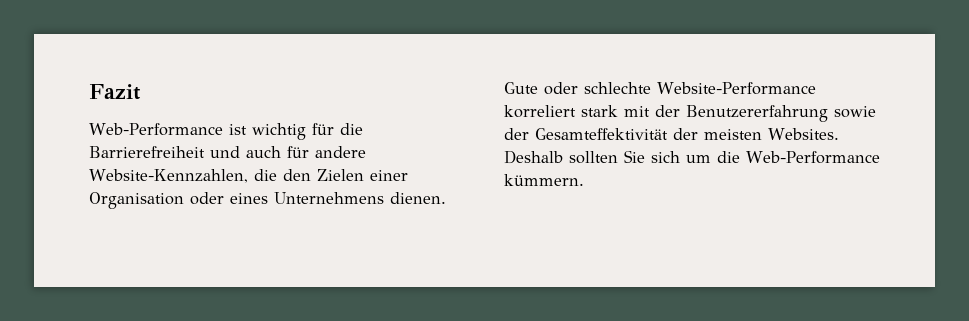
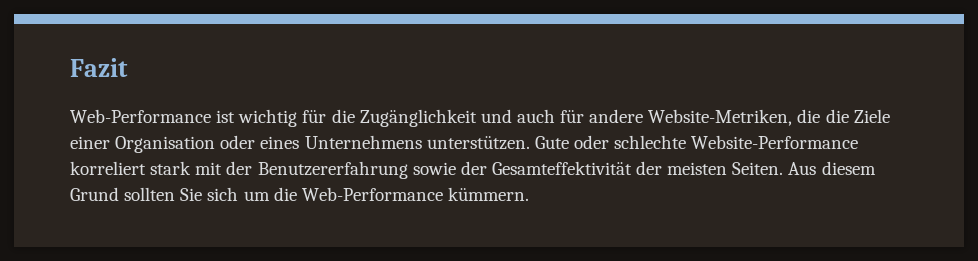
[89,146,205,158] Barrierefreiheit -> [359,109,477,127] Zugänglichkeit
[89,169,364,183] Website-Kennzahlen, die den Zielen -> [648,109,890,126] Website-Metriken, die die Ziele
[390,192,446,204] dienen. -> [426,136,530,150] unterstützen.
[768,128,839,140] [504,150,563,164] Websites. Deshalb -> [732,161,876,175] [70,187,119,201] Seiten. Aus diesem Grund

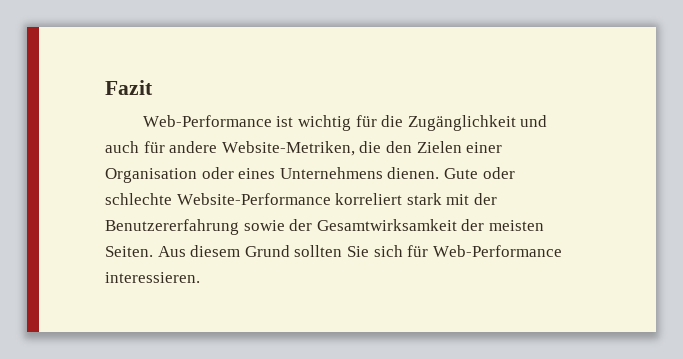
[825,109,890,123] die Ziele -> [385,141,462,153] den Zielen
[426,136,530,150] unterstützen. -> [387,167,440,179] dienen.
[491,161,632,175] Gesamteffektivität -> [316,219,457,231] Gesamtwirksamkeit
[243,187,529,201] um die Web-Performance kümmern. -> [407,245,562,257] [105,272,200,283] für Web-Performance interessieren.

